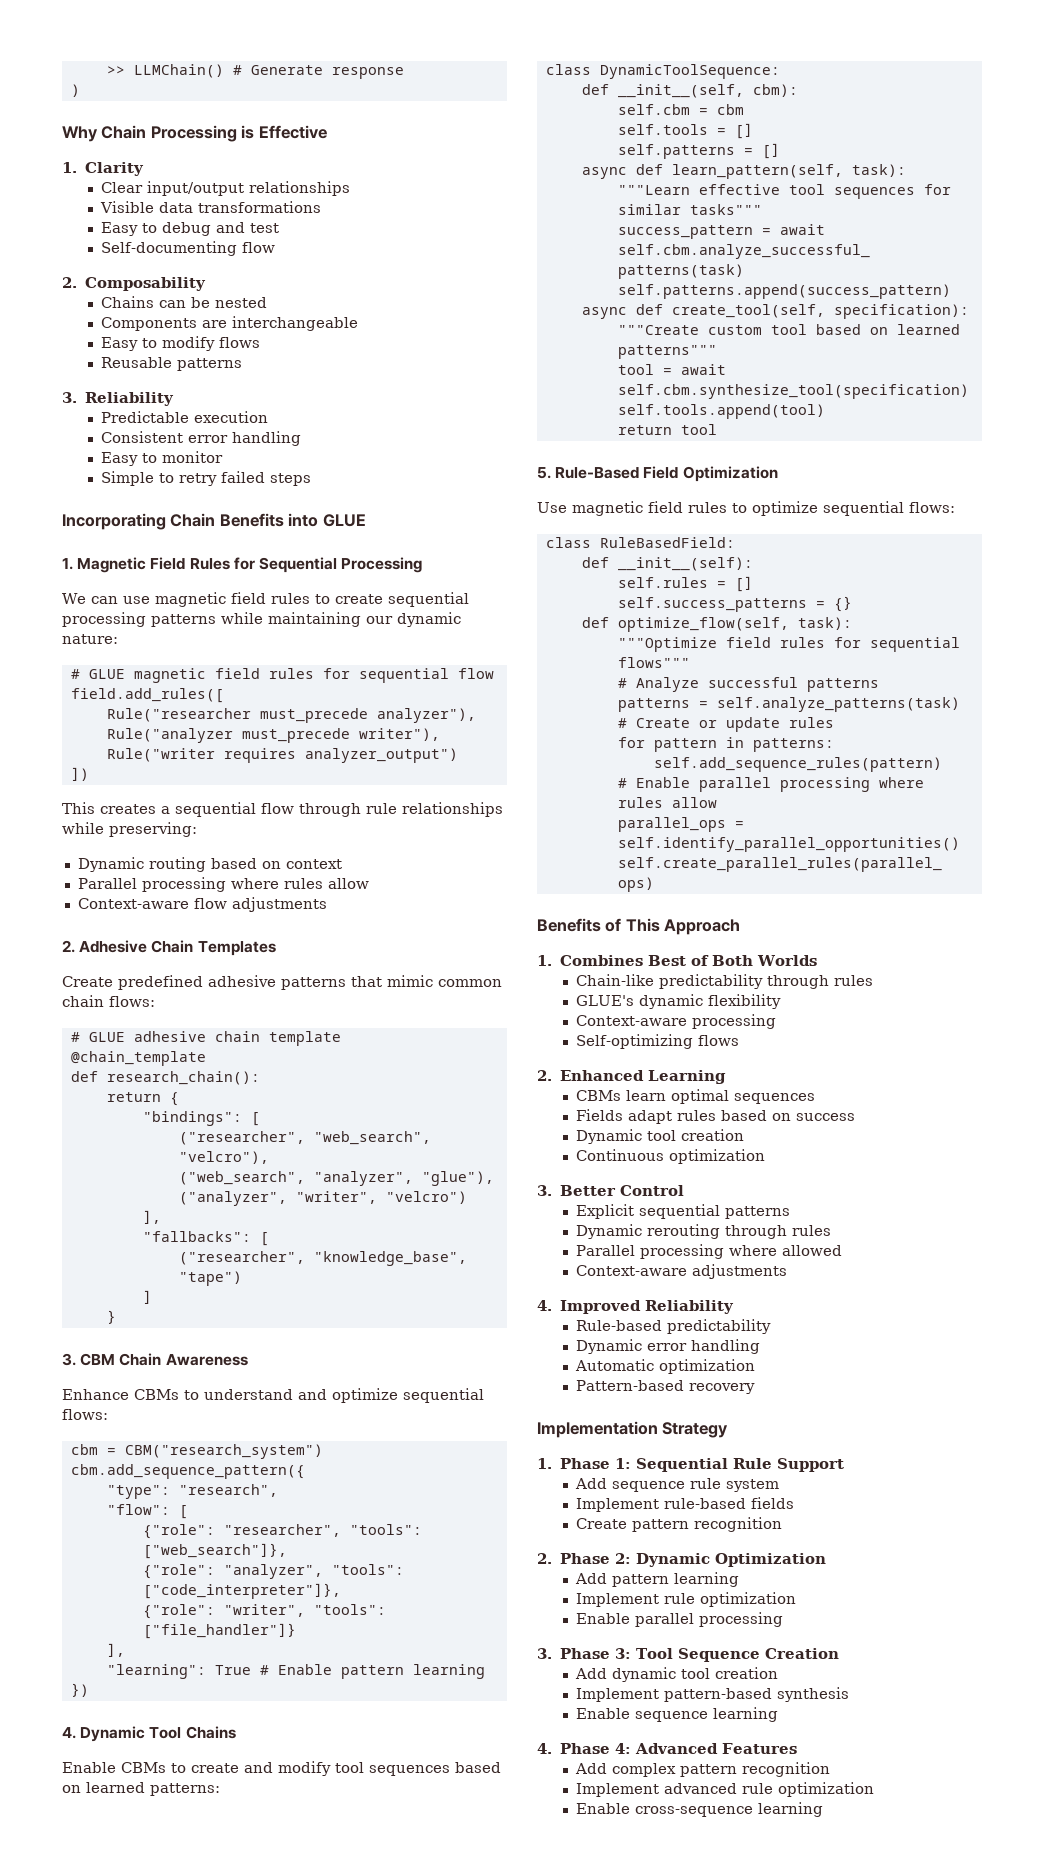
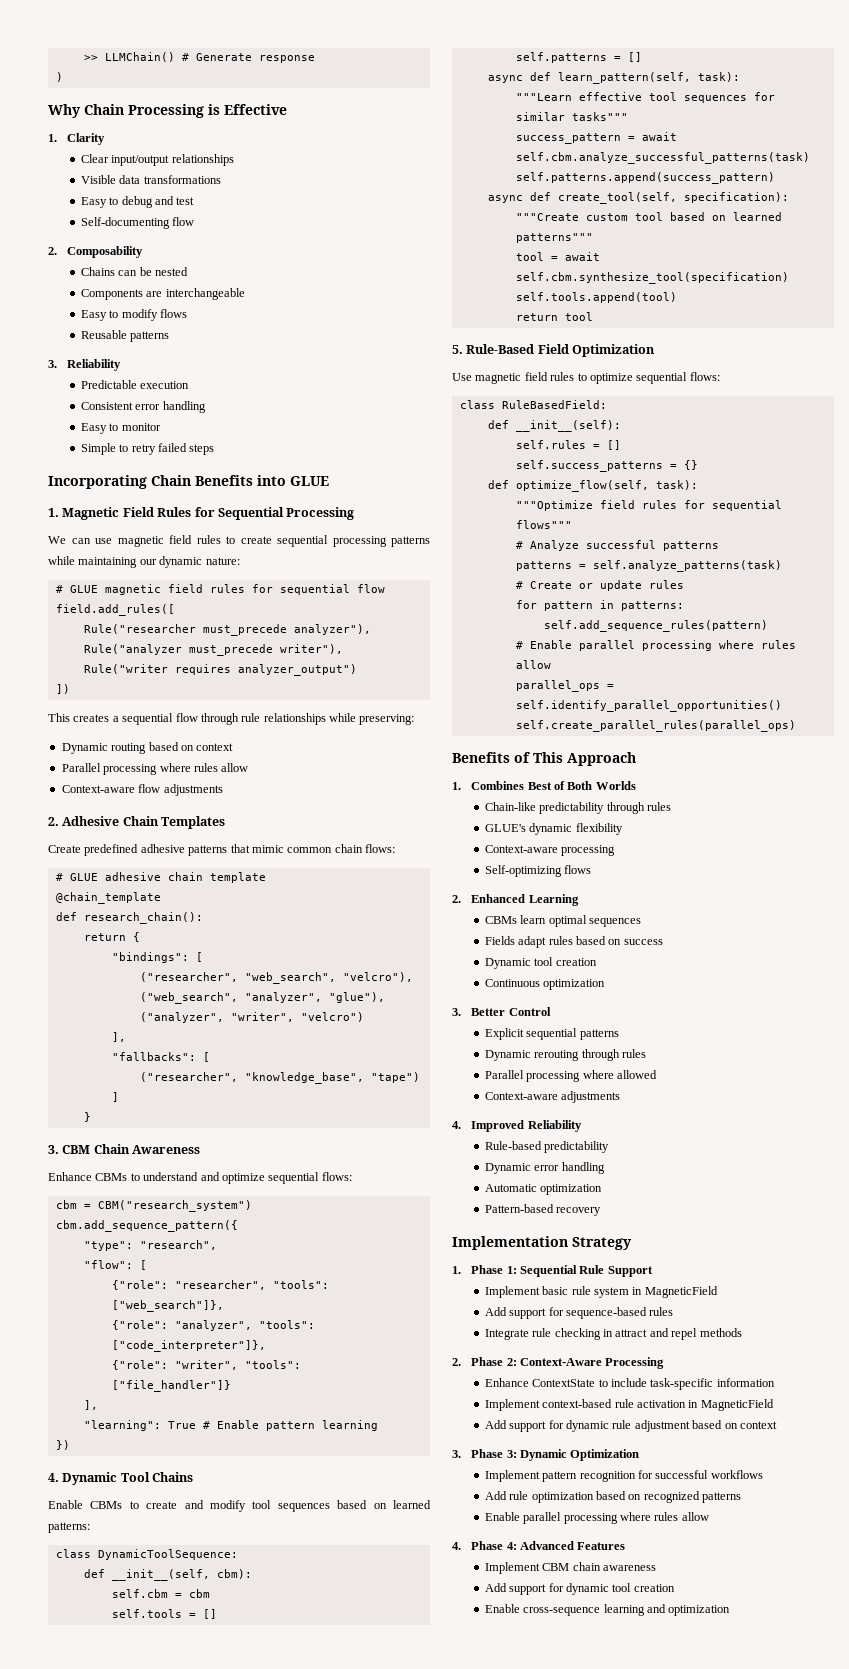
[574,1478,685,1492] Add sequence -> [484,1286,569,1298] Implement basic
[575,1497,794,1512] [575,1517,782,1532] [537,1553,827,1567] [574,1572,739,1587] [575,1592,796,1607] [575,1612,783,1627] [537,1648,840,1662] [574,1667,778,1682] [575,1687,849,1702] [575,1707,778,1722] // Implement rule-based fields // Create pattern recognition // 2. Phase 2: Dynamic Optimization // Add pattern learning // Implement rule optimization // Enable parallel processing // 3. Phase 3: Tool Sequence Creation // Add dynamic tool creation // Implement pattern-based synthesis // Enable sequence learning -> [632,1286,718,1298] [484,1307,674,1319] [484,1328,742,1340] [452,1357,665,1369] [484,1378,775,1390] [484,1399,774,1411] [484,1420,777,1432] [452,1449,640,1461] [484,1470,763,1482] [484,1491,742,1503] [484,1512,709,1524] in MagneticField // Add support for sequence-based rules // Integrate rule checking in attract and repel methods // 2. Phase 2: Context-Aware Processing // Enhance ContextState to include task-specific information // Implement context-based rule activation in MagneticField // Add support for dynamic rule adjustment based on context // 3. Phase 3: Dynamic Optimization // Implement pattern recognition for successful workflows // Add rule optimization based on recognized patterns // Enable parallel processing where rules allow
[574,1762,830,1777] [575,1782,874,1797] Add complex pattern recognition // Implement advanced rule optimization -> [484,1562,657,1574] [484,1583,675,1595] Implement CBM chain awareness // Add support for dynamic tool creation
(823, 1809) none -> [647,1604,731,1616] and optimization

